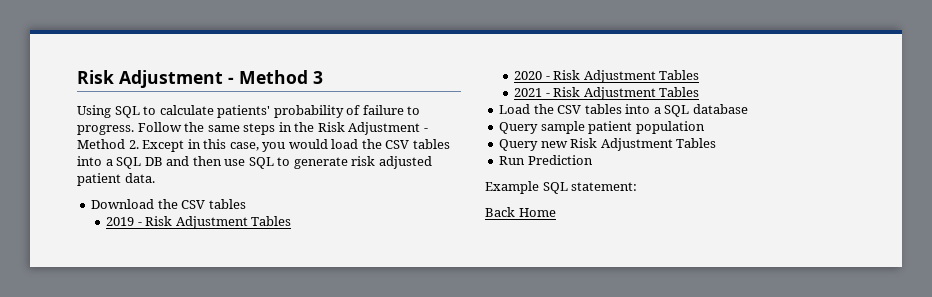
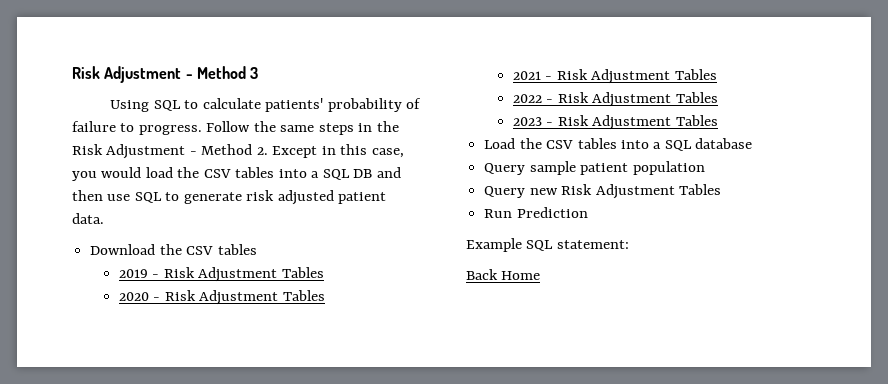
(700, 92) none -> [512,92,718,107] [512,115,718,130] // 2022 - Risk Adjustment Tables // 2023 - Risk Adjustment Tables

